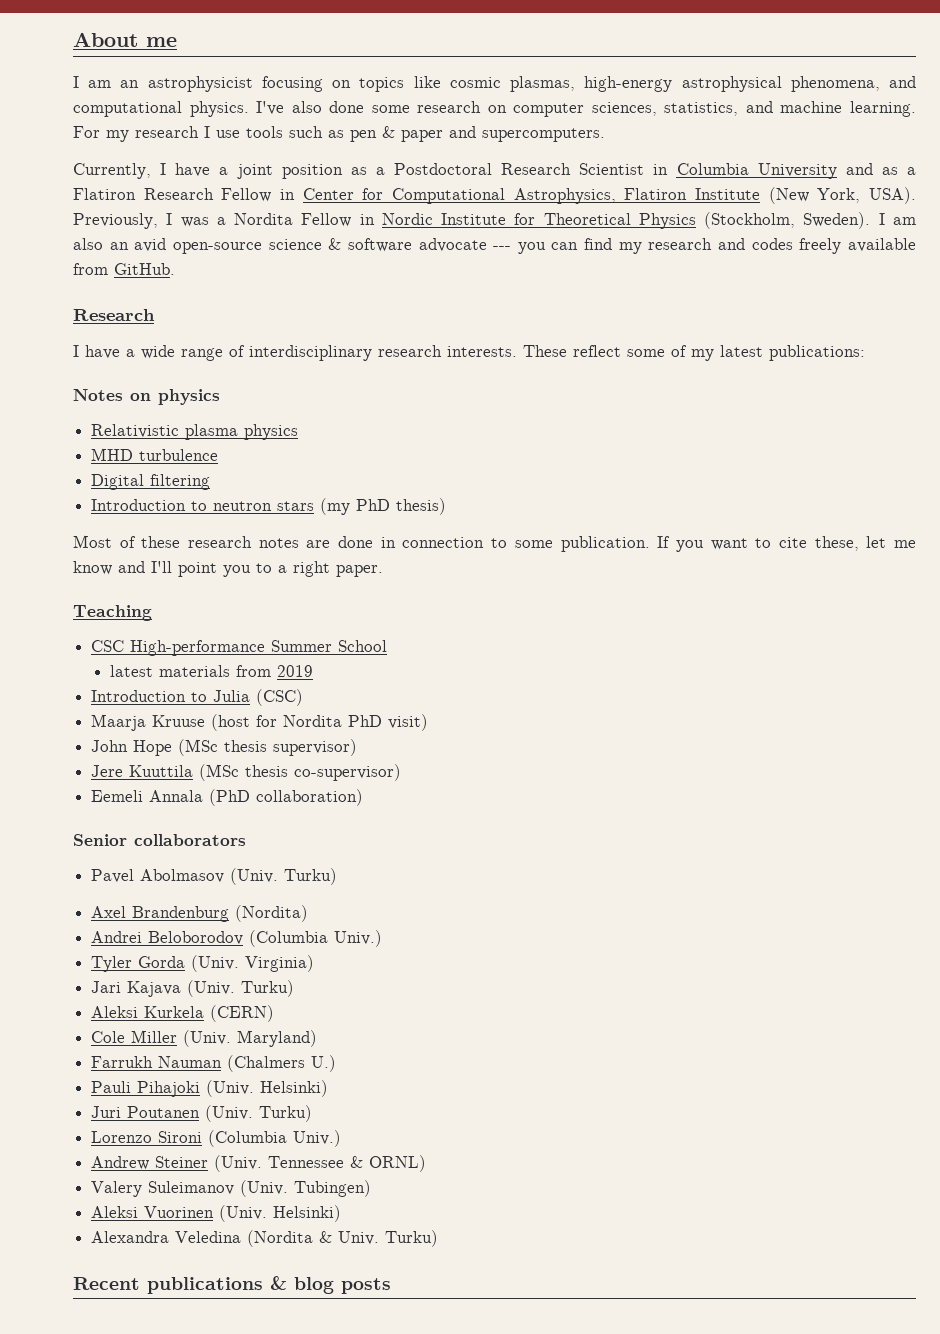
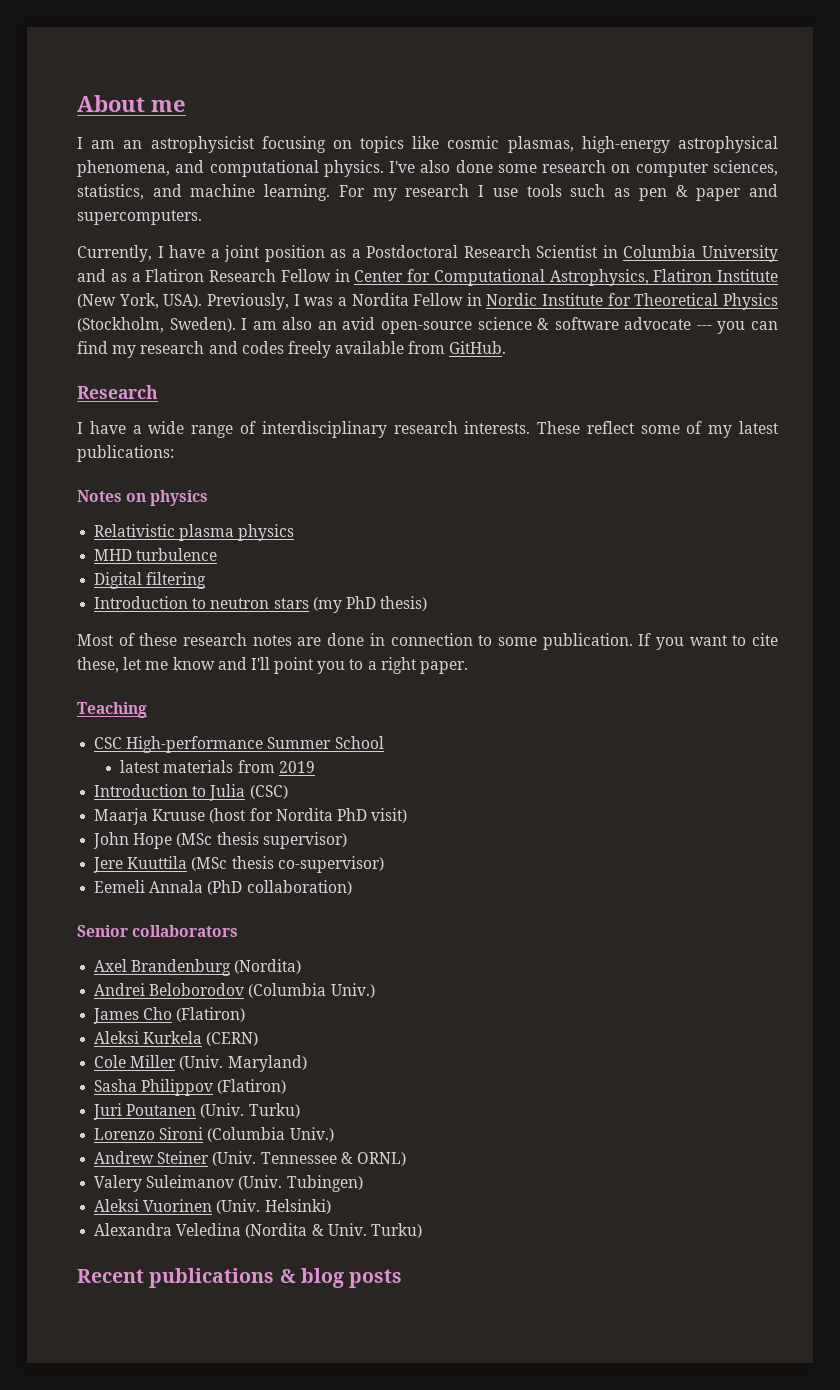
[91,868,338,885] // Pavel Abolmasov (Univ. Turku) -> (239, 931) none
[91,955,315,972] [91,980,295,997] Tyler Gorda (Univ. Virginia) // Jari Kajava (Univ. Turku) -> [93,1007,246,1024] James Cho (Flatiron)
[91,1055,337,1072] [91,1080,329,1097] Farrukh Nauman (Chalmers U.) // Pauli Pihajoki (Univ. Helsinki) -> [94,1079,287,1096] Sasha Philippov (Flatiron)

